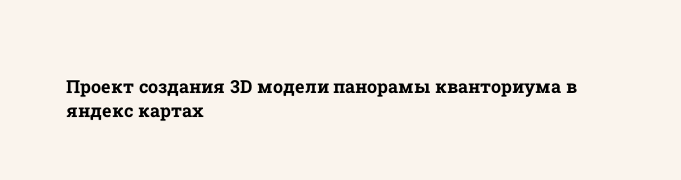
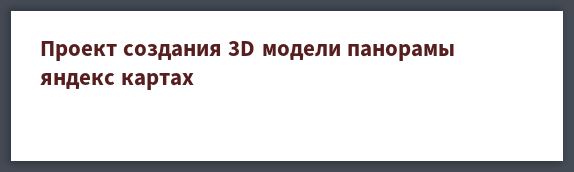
[434,82,579,97] кванториума в -> (455, 52) none

